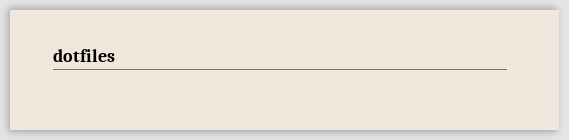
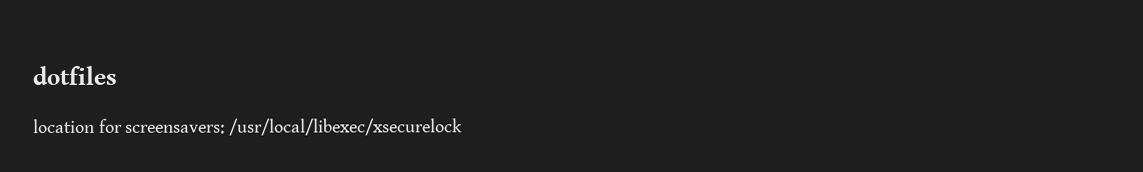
(115, 55) none -> [33,118,464,136] // location for screensavers: /usr/local/libexec/xsecurelock

